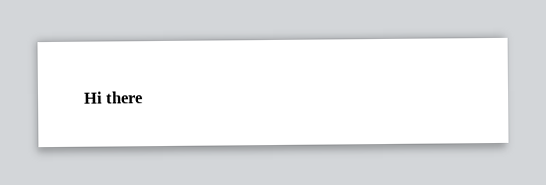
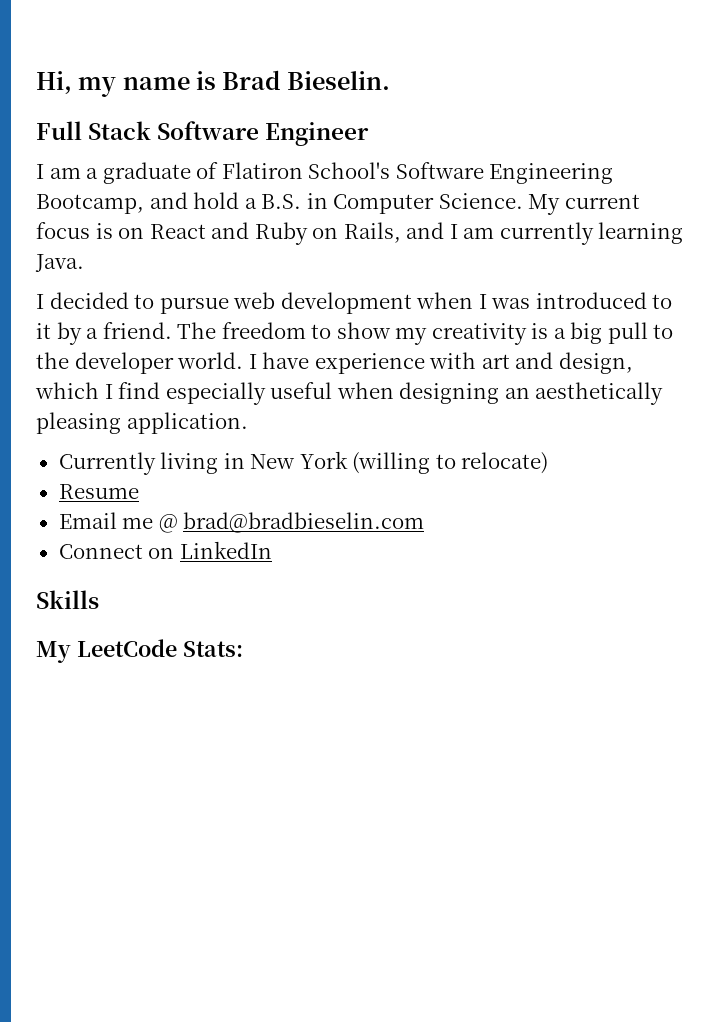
[83,91,144,104] Hi there -> [36,70,390,97] [36,121,370,146] [36,162,614,184] [36,192,640,215] [36,222,684,245] [35,254,84,272] [36,292,673,314] [36,322,674,345] [36,352,633,374] [35,382,664,405] [36,412,248,434] [58,451,549,475] [58,484,139,499] [58,512,425,533] [58,541,272,559] [36,590,99,609] [36,639,243,663] Hi, my name is Brad Bieselin. // Full Stack Software Engineer // I am a graduate of Flatiron School's Software Engineering Bootcamp, and hold a B.S. in Computer Science. My current focus is on React and Ruby on Rails, and I am currently learning Java. // I decided to pursue web development when I was introduced to it by a friend. The freedom to show my creativity is a big pull to the developer world. I have experience with art and design, which I find especially useful when designing an aesthetically pleasing application. // Currently living in New York (willing to relocate) // Resume // Email me @ brad@bradbieselin.com // Connect on LinkedIn // Skills // My LeetCode Stats:

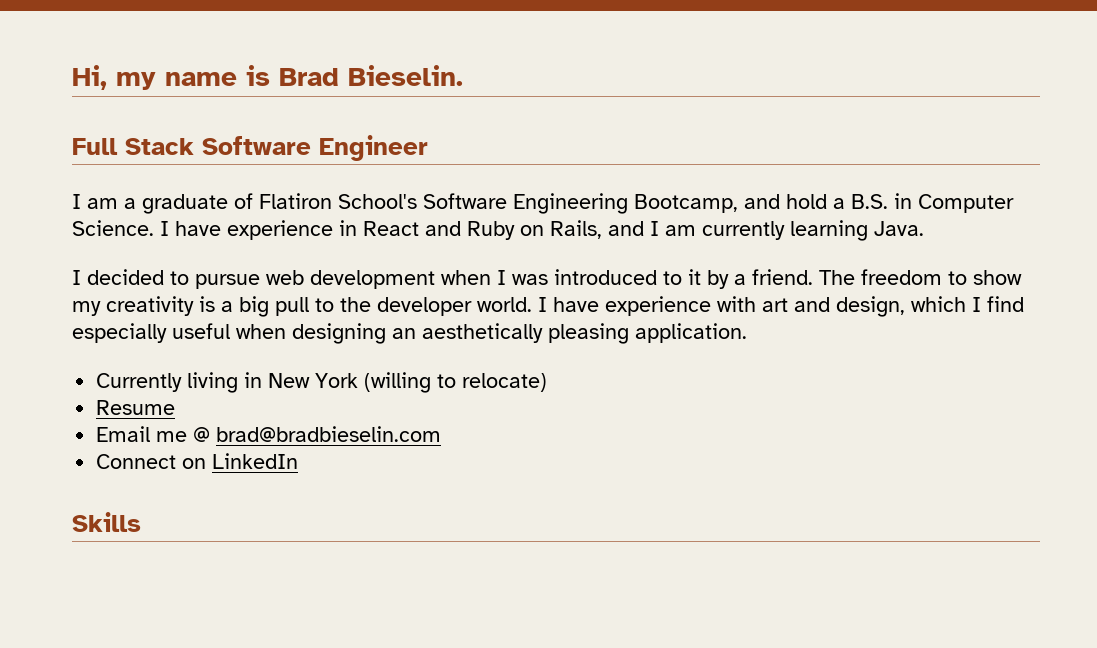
[528,194,640,215] [36,222,145,239] My current focus is on -> [160,220,357,240] I have experience in
[36,639,243,663] // My LeetCode Stats: -> (141, 522) none

